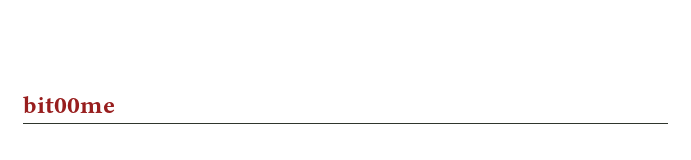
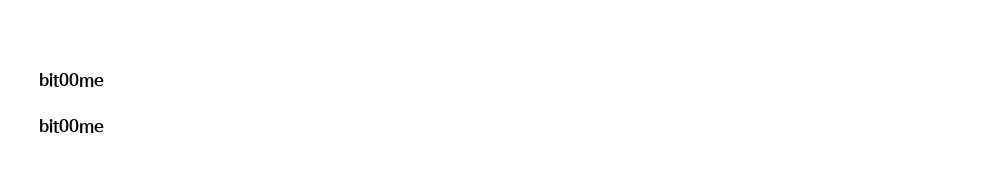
[23,96,115,114] bit00me -> [39,73,104,87] [39,119,104,133] bit00me // bit00me

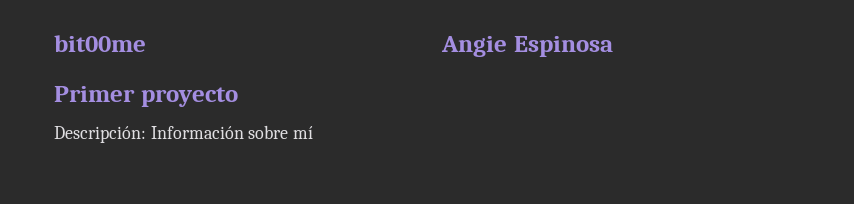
[39,119,104,133] bit00me -> [54,86,238,107] [54,125,314,143] [441,36,613,57] Primer proyecto // Descripción: Información sobre mí // Angie Espinosa

